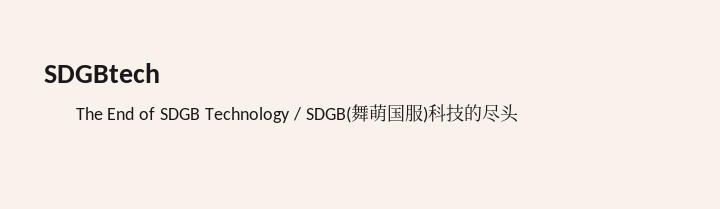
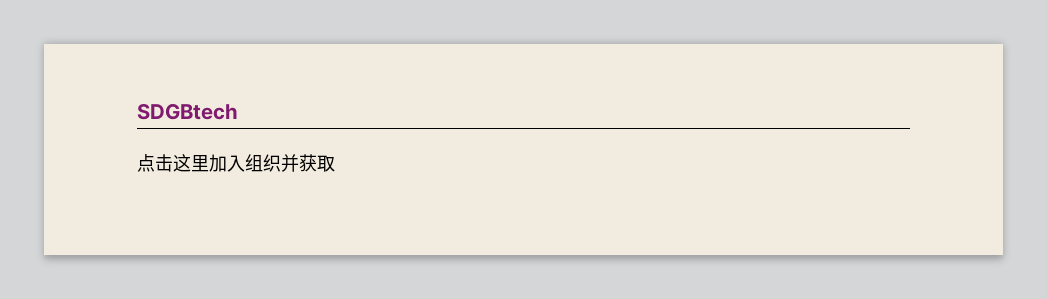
[75,104,519,123] The End of SDGB Technology / SDGB(舞萌国服)科技的尽头 -> [137,154,335,172] 点击这里加入组织并获取

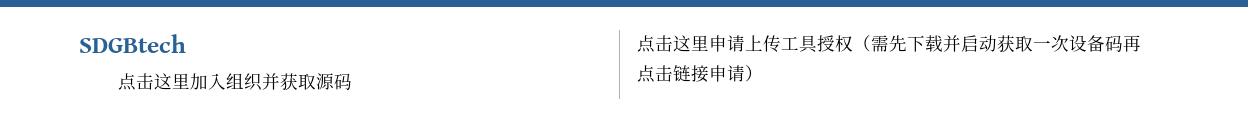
(335, 163) none -> [316,73,353,90] [637,35,1141,53] [637,65,763,83] 源码 // 点击这里申请上传工具授权（需先下载并启动获取一次设备码再点击链接申请）

